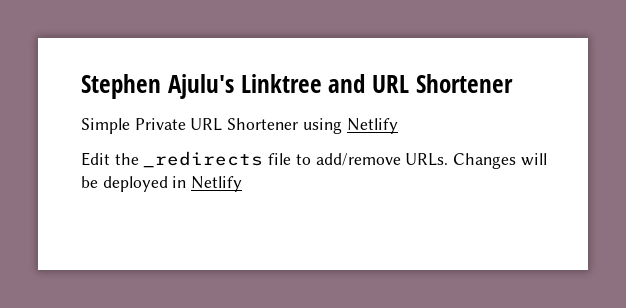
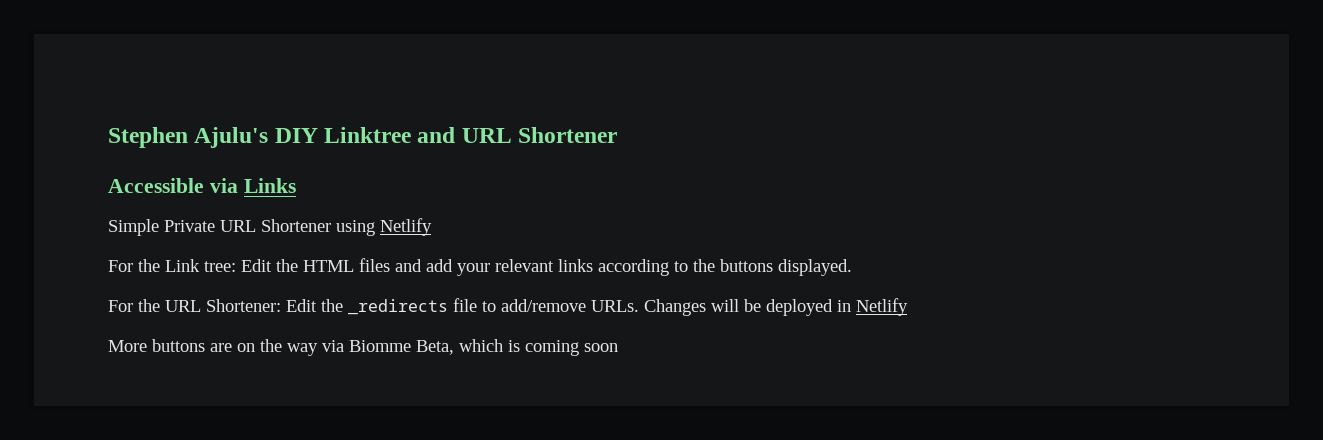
(234, 86) none -> [274,128,318,143] DIY
(513, 83) none -> [108,178,296,193] // Accessible via Links
(398, 126) none -> [108,258,852,276] [108,299,281,312] For the Link tree: Edit the HTML files and add your relevant links according to the buttons displayed. // For the URL Shortener:
(243, 184) none -> [108,339,618,356] // More buttons are on the way via Biomme Beta, which is coming soon

